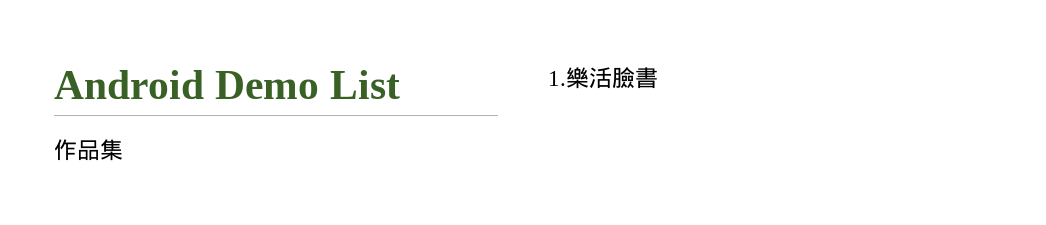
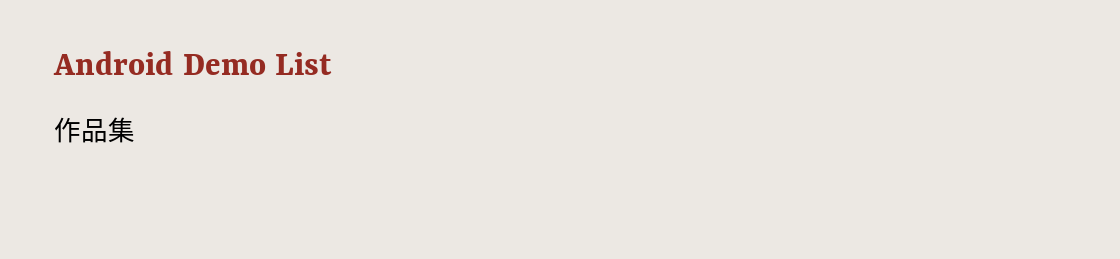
[548,67,658,89] // 1.樂活臉書 -> (135, 130) none

